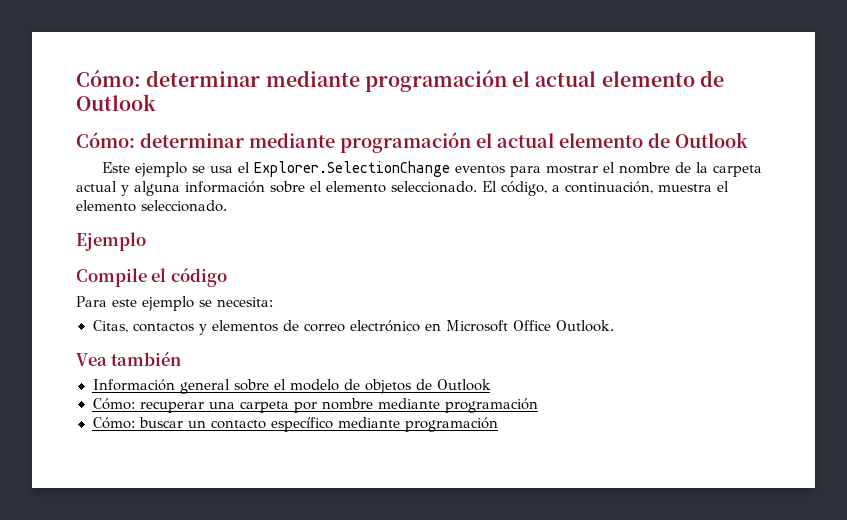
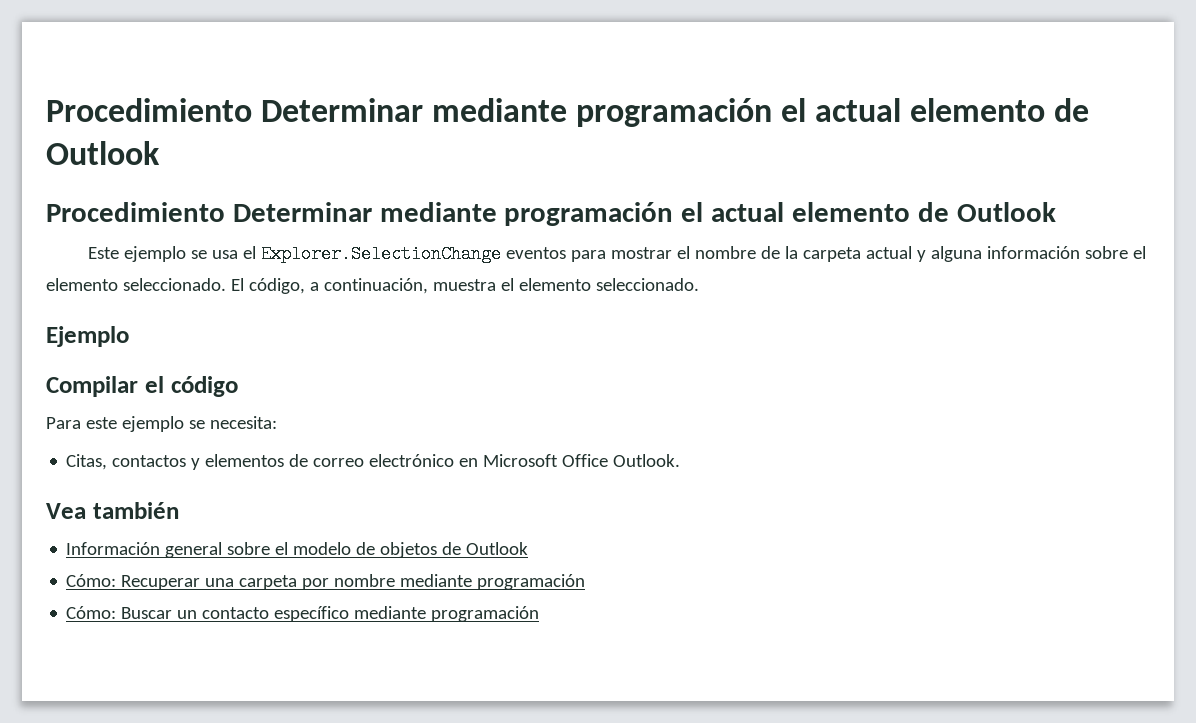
[76,70,724,92] [76,94,156,111] [76,132,244,148] Cómo: determinar mediante programación el actual elemento de Outlook // Cómo: determinar -> [46,98,1090,127] [46,141,160,165] [46,202,372,222] Procedimiento Determinar mediante programación el actual elemento de Outlook // Procedimiento Determinar
[76,268,147,287] Compile -> [46,376,138,397] Compilar
[139,401,204,413] recuperar -> [121,575,201,590] Recuperar
[138,417,183,428] buscar -> [121,607,173,619] Buscar

